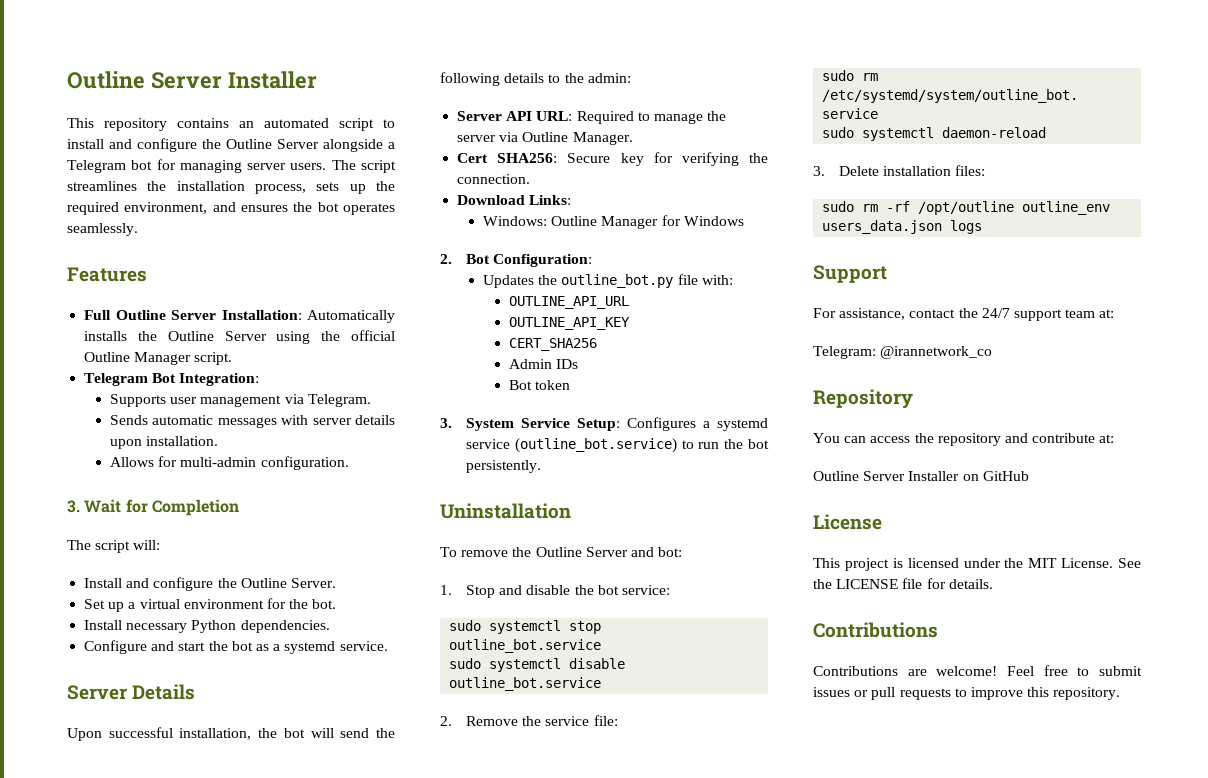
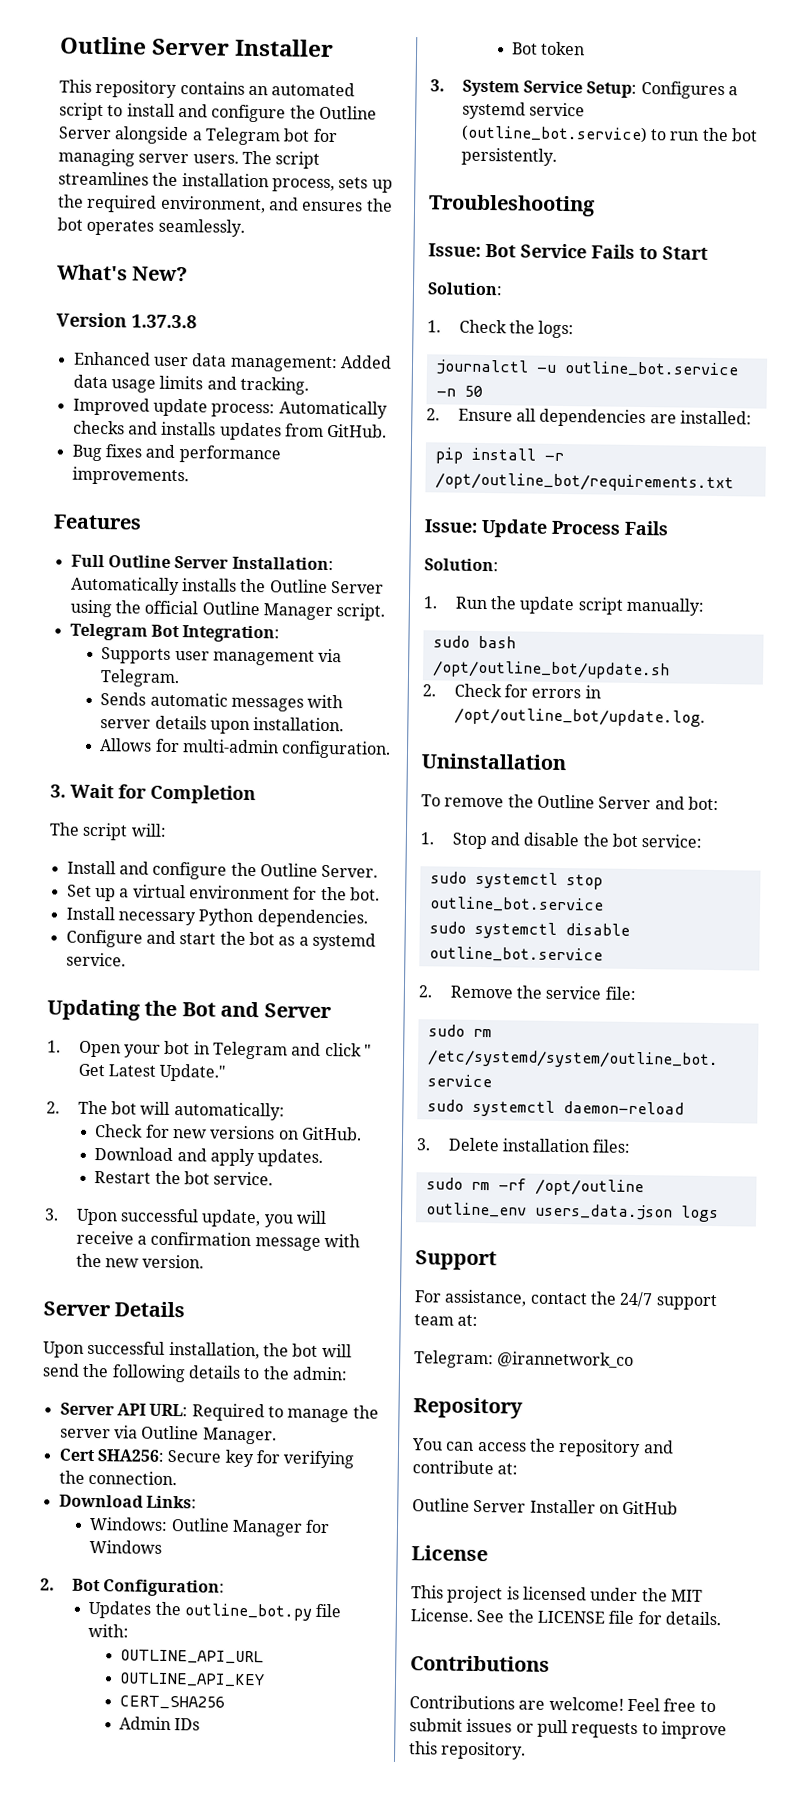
(138, 229) none -> [57,264,189,282] [56,312,197,329] [72,351,392,373] [72,374,309,395] [72,397,388,419] [72,420,388,441] [71,444,281,464] [71,466,189,486] // What's New? // Version 1.37.3.8 // Enhanced user data management: Added data usage limits and tracking. // Improved update process: Automatically checks and installs updates from GitHub. // Bug fixes and performance improvements.
(388, 646) none -> [47,999,332,1021] [47,1040,372,1060] [77,1063,227,1082] [46,1100,285,1121] [95,1124,362,1141] [94,1147,324,1167] [94,1170,274,1186] [44,1208,328,1228] [75,1230,361,1251] [75,1253,205,1269] // Updating the Bot and Server // 1. Open your bot in Telegram and click " Get Latest Update." // 2. The bot will automatically: // Check for new versions on GitHub. // Download and apply updates. // Restart the bot service. // 3. Upon successful update, you will receive a confirmation message with the new version.
(541, 466) none -> [428,194,596,217] [428,243,708,260] [427,282,503,296] [427,319,575,339] [435,359,739,378] [435,385,483,397] [426,408,753,428] [434,447,564,464] [434,472,734,493] [424,518,669,538] [424,558,499,572] [423,596,706,616] [432,635,516,649] [431,660,670,680] [422,683,601,699] [453,707,705,727] // Troubleshooting // Issue: Bot Service Fails to Start // Solution: // 1. Check the logs: // journalctl -u outline_bot.service -n 50 // 2. Ensure all dependencies are installed: // pip install -r /opt/outline_bot/requirements.txt // Issue: Update Process Fails // Solution: // 1. Run the update script manually: // sudo bash /opt/outline_bot/update.sh // 2. Check for errors in /opt/outline_bot/update.log.

